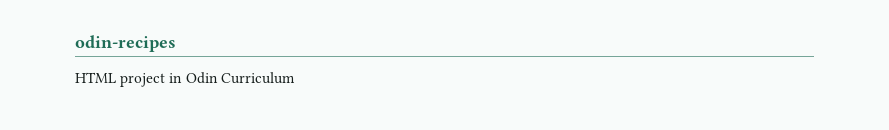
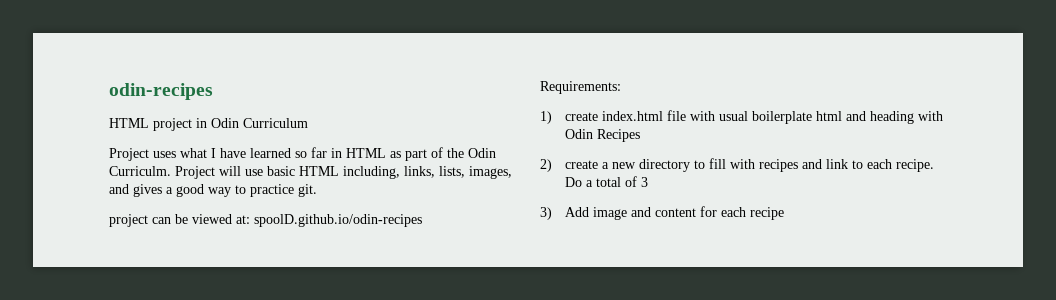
(295, 78) none -> [109,147,496,161] [109,166,512,179] [109,184,317,197] [109,214,422,227] [540,81,621,94] [540,110,943,124] [564,129,640,142] [540,158,934,172] [564,176,648,187] [540,206,784,220] // Project uses what I have learned so far in HTML as part of the Odin Curriculm. Project will use basic HTML including, links, lists, images, and gives a good way to practice git. // project can be viewed at: spoolD.github.io/odin-recipes // Requirements: // 1) create index.html file with usual boilerplate html and heading with Odin Recipes // 2) create a new directory to fill with recipes and link to each recipe. Do a total of 3 // 3) Add image and content for each recipe

